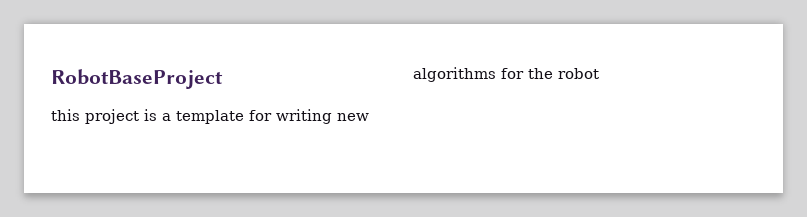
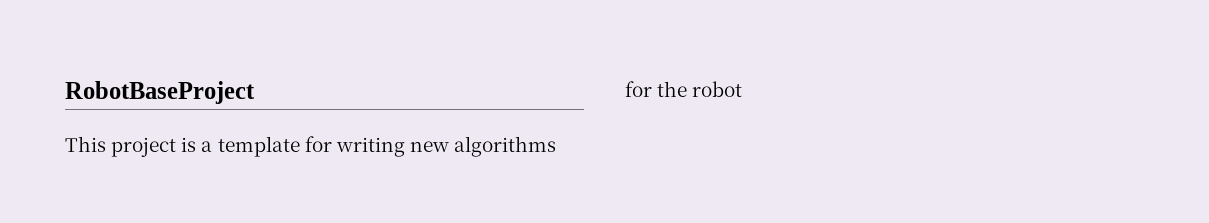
[51,109,80,121] this -> [65,136,106,152] This

